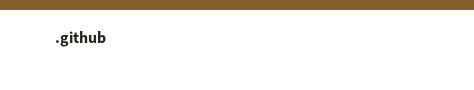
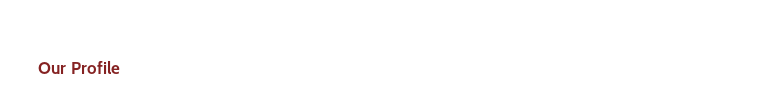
[55,31,106,47] .github -> [38,61,120,74] Our Profile

